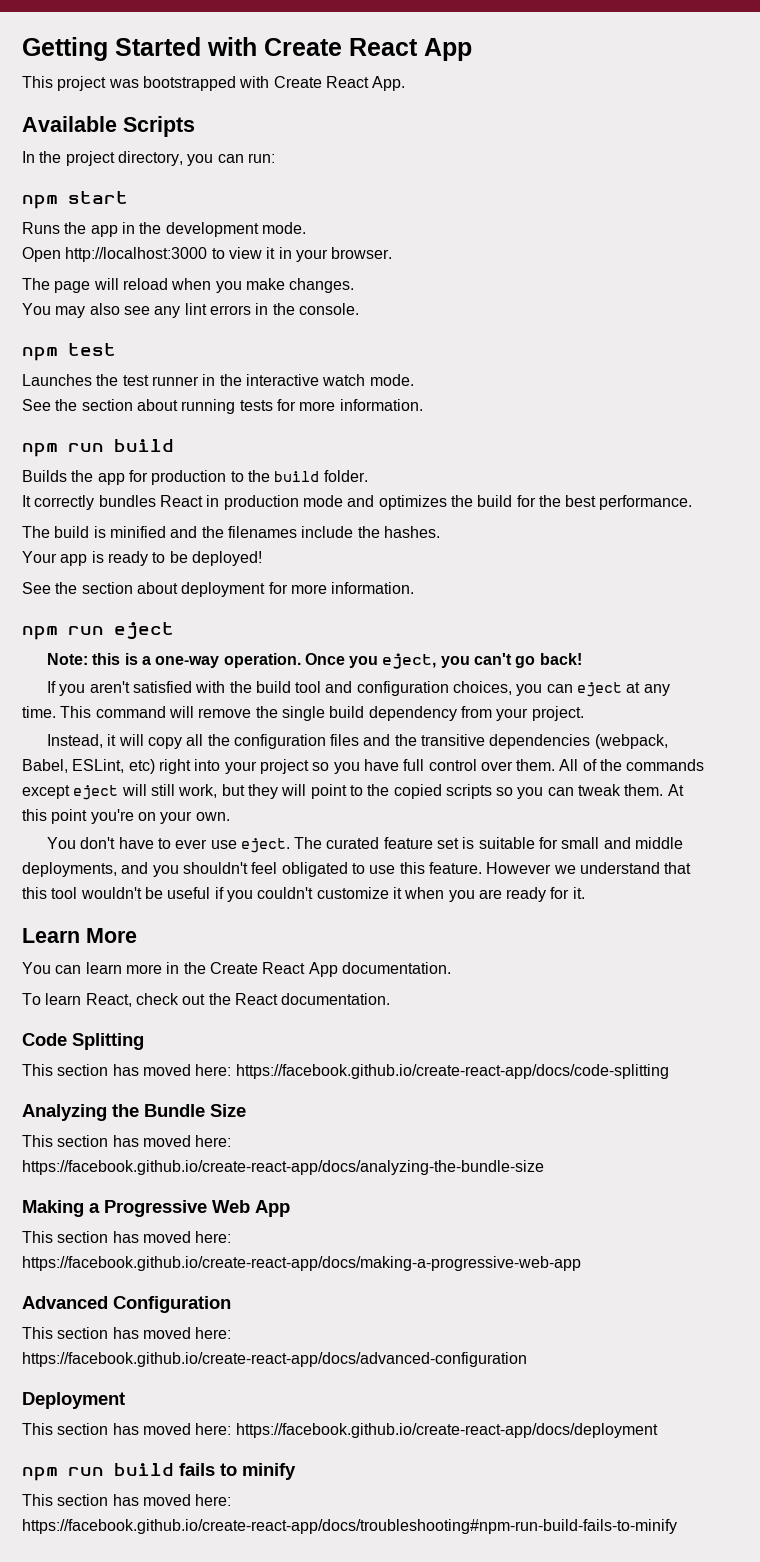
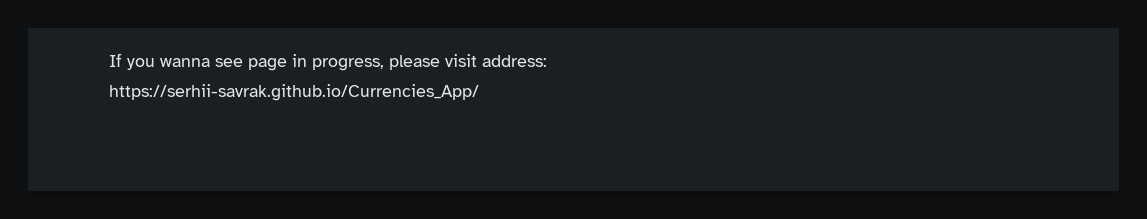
[22,37,472,61] [22,76,406,91] [22,116,195,137] [22,151,275,166] [22,191,128,209] [22,222,306,237] [22,247,393,262] [22,278,355,293] [22,303,359,318] [22,343,116,361] [22,374,414,386] [22,399,423,414] [22,439,174,457] [22,470,368,485] [22,495,693,510] [22,526,440,538] [22,551,262,566] [22,582,415,597] [22,622,174,640] [46,653,582,669] [46,681,670,697] [22,706,584,721] [46,734,668,749] [22,759,705,774] [22,784,684,800] [22,809,230,824] [46,837,684,853] [22,862,692,877] [22,887,585,902] [22,928,137,943] [22,962,451,977] [22,993,391,1007] [22,1033,144,1050] [22,1064,669,1079] [22,1104,246,1121] [22,1135,232,1147] [22,1160,544,1175] [22,1200,290,1217] [22,1231,232,1243] [22,1256,581,1271] [22,1296,231,1313] [22,1327,232,1339] [22,1352,527,1367] [22,1392,125,1409] [22,1423,658,1438] [22,1463,296,1481] [22,1494,232,1506] [22,1519,677,1534] Getting Started with Create React App // This project was bootstrapped with Create React App. // Available Scripts // In the project directory, you can run: // npm start // Runs the app in the development mode. // Open http://localhost:3000 to view it in your browser. // The page will reload when you make changes. // You may also see any lint errors in the console. // npm test // Launches the test runner in the interactive watch mode. // See the section about running tests for more information. // npm run build // Builds the app for production to the build folder. // It correctly bundles React in production mode and optimizes the build for the best performance. // The build is minified and the filenames include the hashes. // Your app is ready to be deployed! // See the section about deployment for more information. // npm run eject // Note: this is a one-way operation. Once you eject, you can't go back! // If you aren't satisfied with the build tool and configuration choices, you can eject at any time. This command will remove the single build dependency from your project. // Instead, it will copy all the configuration files and the transitive dependencies (webpack, Babel, ESLint, etc) right into your project so you have full control over them. All of the commands except eject will still work, but they will point to the copied scripts so you can tweak them. At this point you're on your own. // You don't have to ever use eject. The curated feature set is suitable for small and middle deployments, and you shouldn't feel obligated to use this feature. However we understand that this tool wouldn't be useful if you couldn't customize it when you are ready for it. // Learn More // You can learn more in the Create React App documentation. // To learn React, check out the React documentation. // Code Splitting // This section has moved here: https://facebook.github.io/create-react-app/docs/code-splitting // Analyzing the Bundle Size // This section has moved here: https://facebook.github.io/create-react-app/docs/analyzing-the-bundle-size // Making a Progressive Web App // This section has moved here: https://facebook.github.io/create-react-app/docs/making-a-progressive-web-app // Advanced Configuration // This section has moved here: https://facebook.github.io/create-react-app/docs/advanced-configuration // Deployment // This section has moved here: https://facebook.github.io/create-react-app/docs/deployment // npm run build fails to minify // This section has moved here: https://facebook.github.io/create-react-app/docs/troubleshooting#npm-run-build-fails-to-minify -> [109,53,547,71] [109,84,479,101] If you wanna see page in progress, please visit address: // https://serhii-savrak.github.io/Currencies_App/

